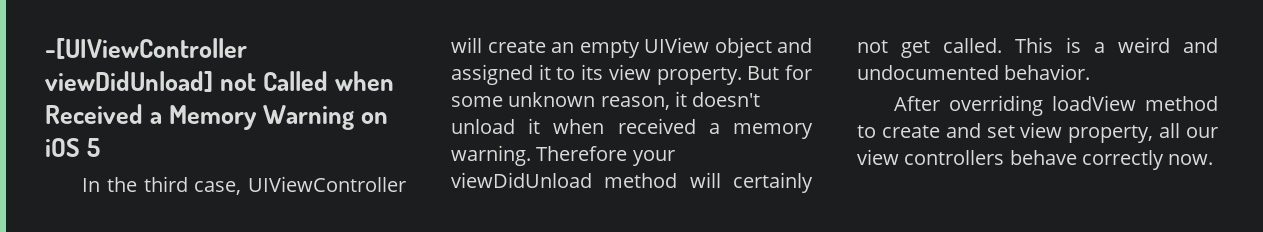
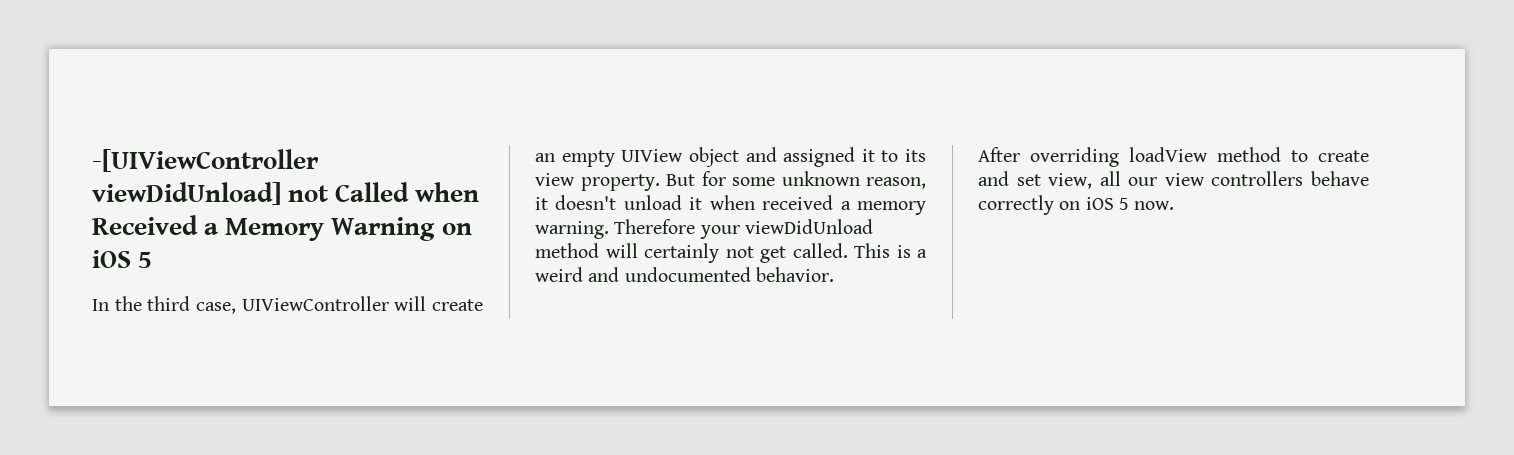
[1020,122,1154,143] view property, -> [1048,173,1093,189] view,
(1164, 160) none -> [1059,197,1129,210] on iOS 5

